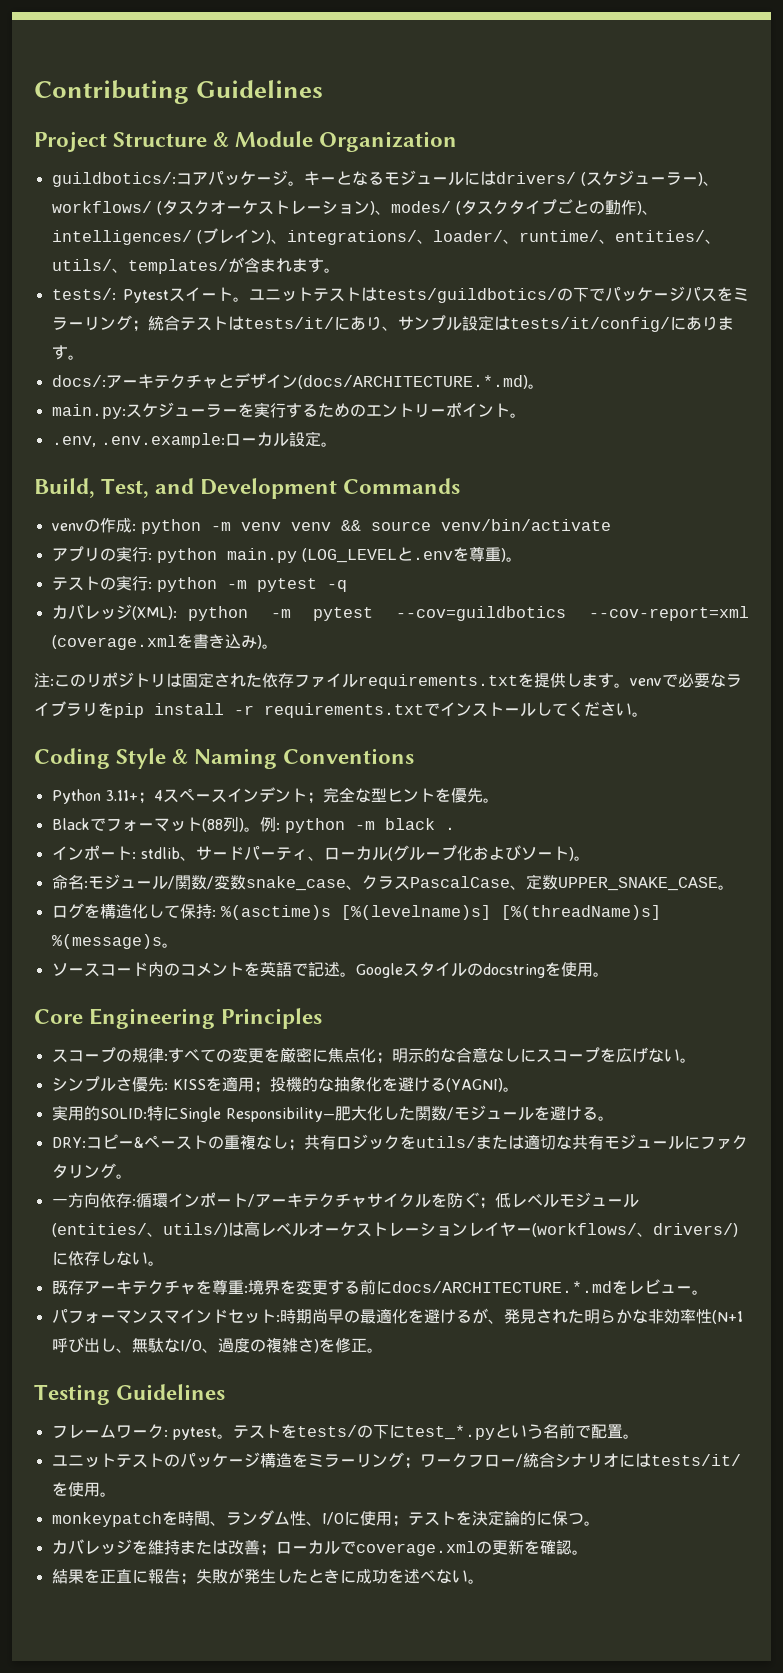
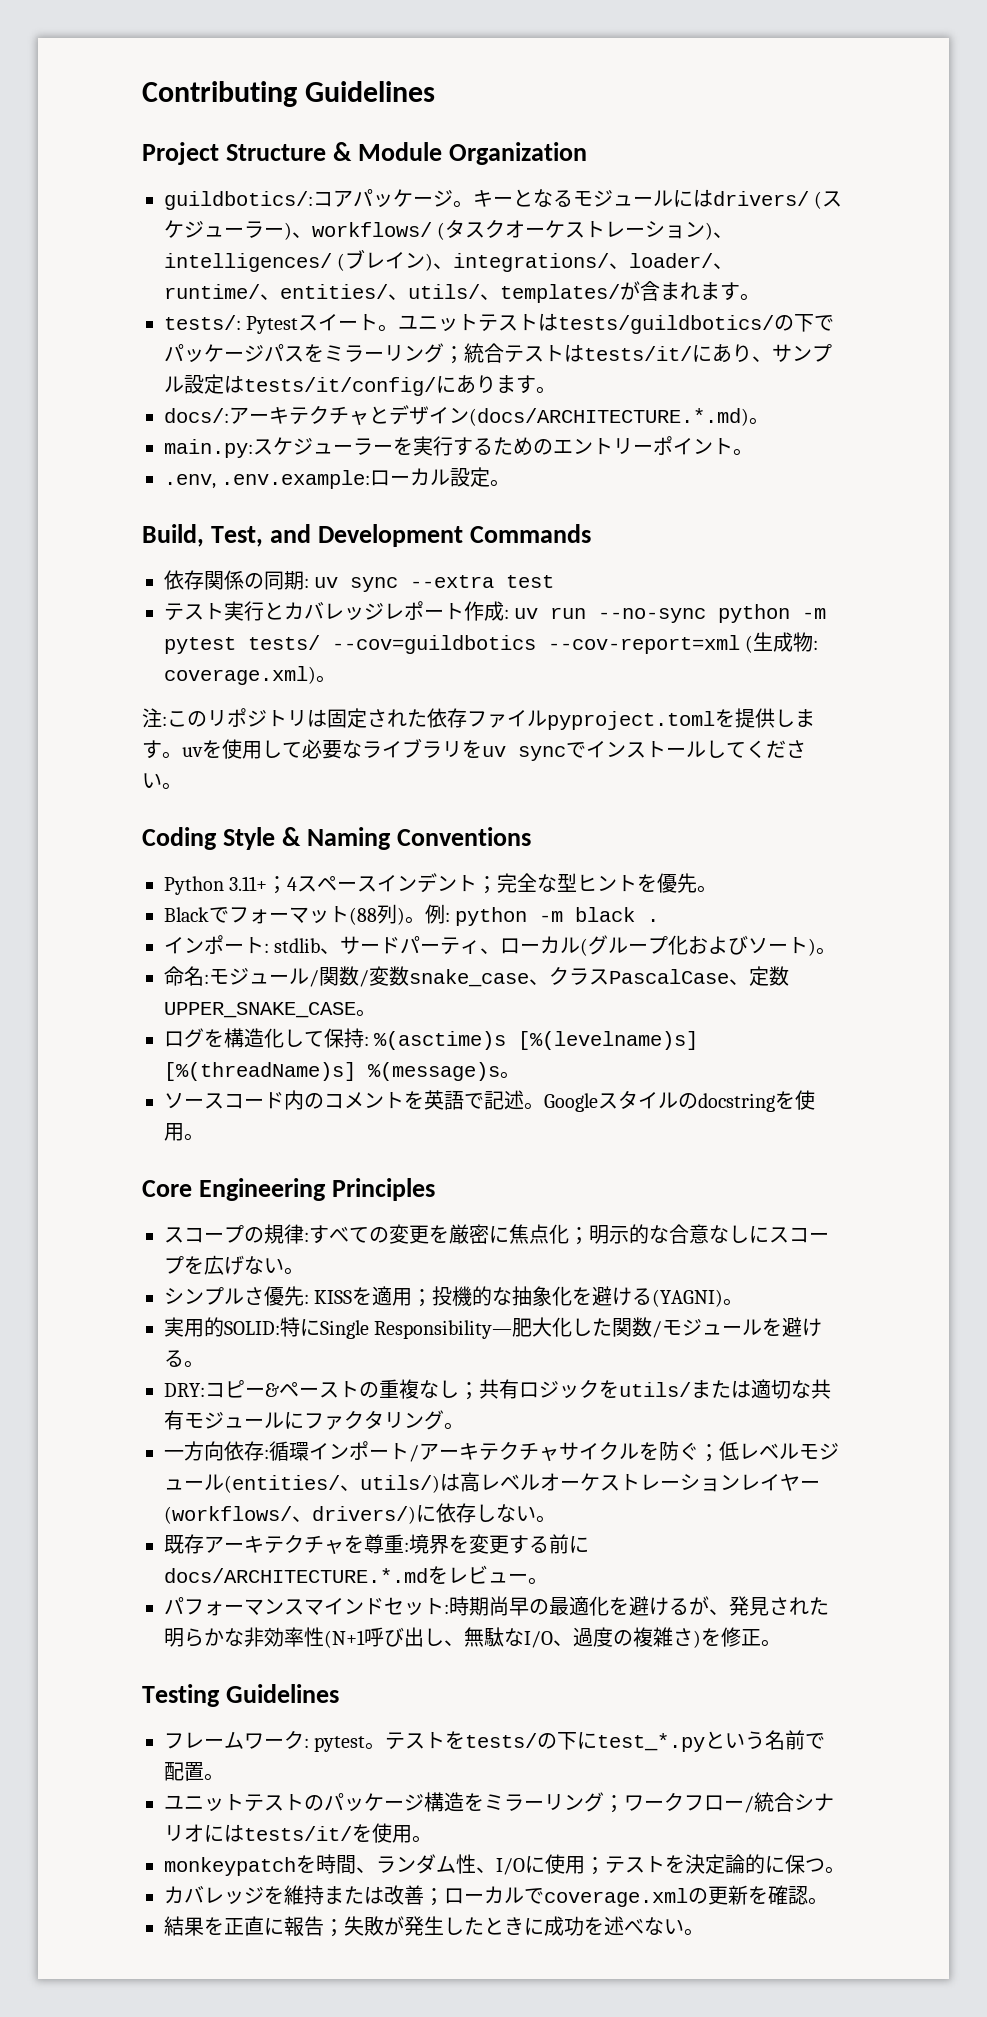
[390,199,658,215] modes/ (タスクタイプごとの動作)、 -> (734, 235) none
[51,518,611,534] [51,546,522,563] [51,575,347,592] [51,604,374,621] venvの作成: python -m venv venv && source venv/bin/activate // アプリの実行: python main.py (LOG_LEVELと.envを尊重)。 // テストの実行: python -m pytest -q // カバレッジ(XML): python -m pytest -> [164,570,555,592] [164,601,827,623] [164,635,320,654] 依存関係の同期: uv sync --extra test // テスト実行とカバレッジレポート作成: uv run --no-sync python -m pytest tests/
[51,634,262,650] (coverage.xmlを書き込み) -> [745,632,819,653] [164,666,316,685] (生成物: coverage.xml)
[358,674,518,689] requirements.txt -> [547,711,715,730] pyproject.toml
[630,674,678,687] venvで -> [182,739,302,759] uvを使用して
[114,703,424,718] pip install -r requirements.txt -> [482,746,566,761] uv sync

